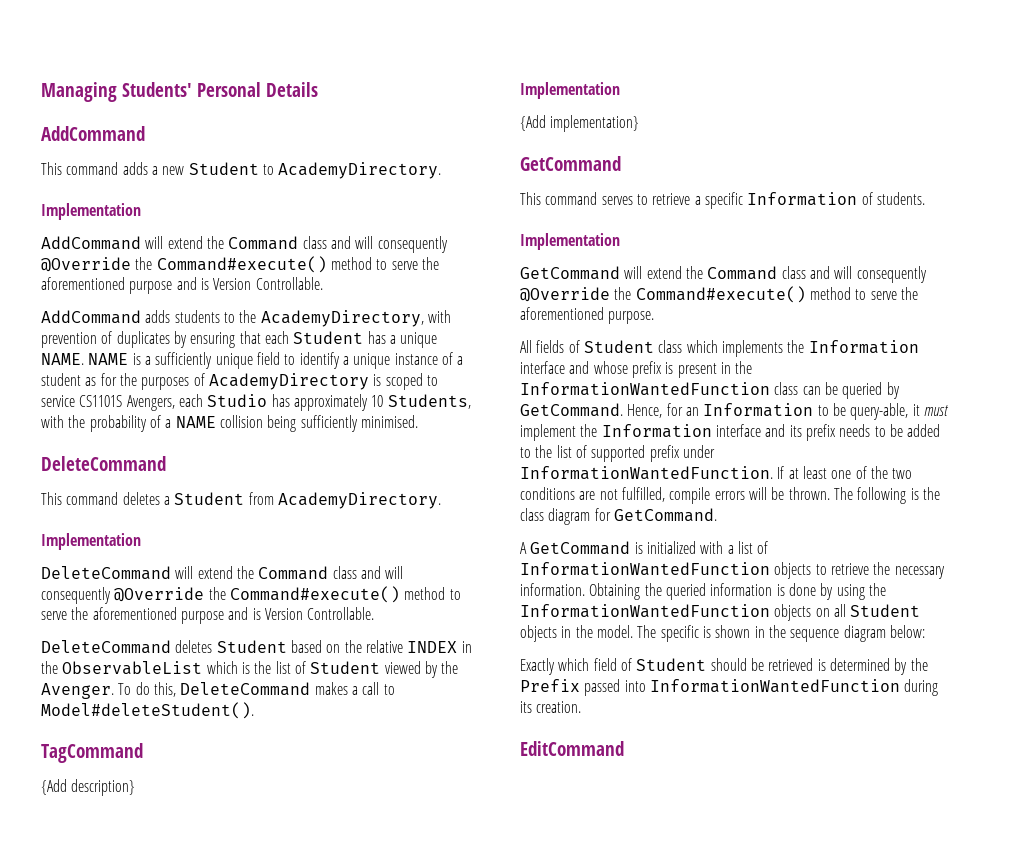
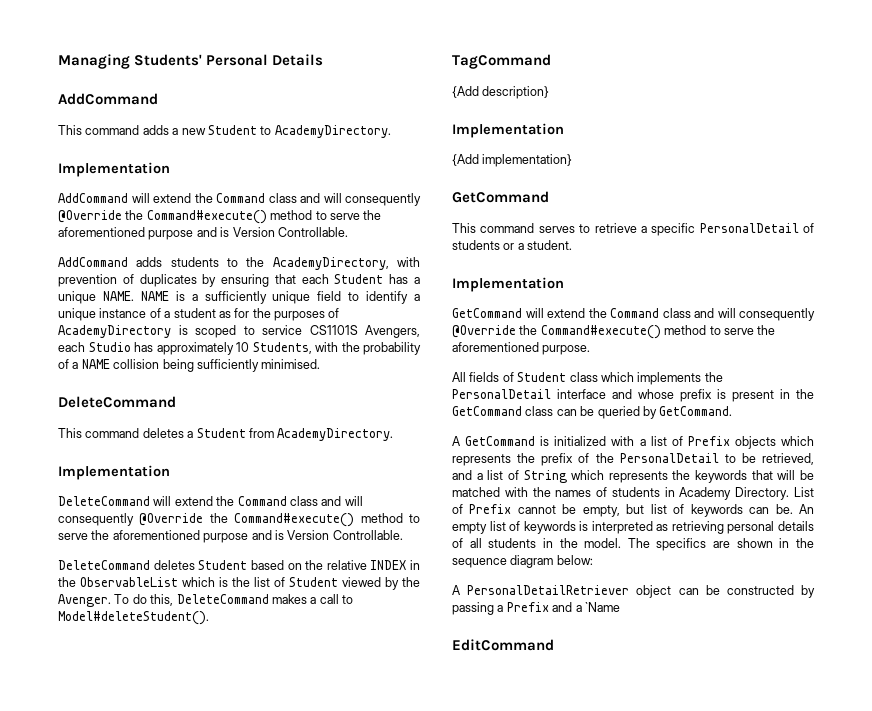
[747,192,925,206] Information of students. -> [699,223,814,233] [452,240,573,250] PersonalDetail of students or a student.
[808,340,919,354] Information -> [452,389,551,399] PersonalDetail
[520,382,770,396] InformationWantedFunction -> [452,406,522,416] GetCommand
[627,403,949,420] [520,424,941,441] [520,445,715,462] [520,466,913,480] [520,487,940,504] [520,508,717,525] Hence, for an Information to be query-able, it must implement the Information interface and its prefix needs to be added to the list of supported prefix under InformationWantedFunction. If at least one of the two conditions are not fulfilled, compile errors will be thrown. The following is the class diagram for GetCommand. -> (733, 411) none
[520,562,945,579] [520,583,886,600] [520,604,921,621] [520,625,557,642] InformationWantedFunction objects to retrieve the necessary information. Obtaining the queried information is done by using the InformationWantedFunction objects on all Student objects -> [687,436,814,449] [452,453,814,466] [452,470,814,483] [452,487,814,500] [452,504,814,517] [452,521,814,534] [452,538,537,548] Prefix objects which represents the prefix of the PersonalDetail to be retrieved, and a list of String which represents the keywords that will be matched with the names of students in Academy Directory. List of Prefix cannot be empty, but list of keywords can be. An empty list of keywords is interpreted as retrieving personal details of all students
[660,625,711,642] specific is -> [656,538,731,551] specifics are
[520,658,928,675] [520,679,939,696] [520,701,582,713] Exactly which field of Student should be retrieved is determined by the Prefix passed into InformationWantedFunction during its creation. -> [452,585,815,598] [452,602,620,615] A PersonalDetailRetriever object can be constructed by passing a Prefix and a `Name

